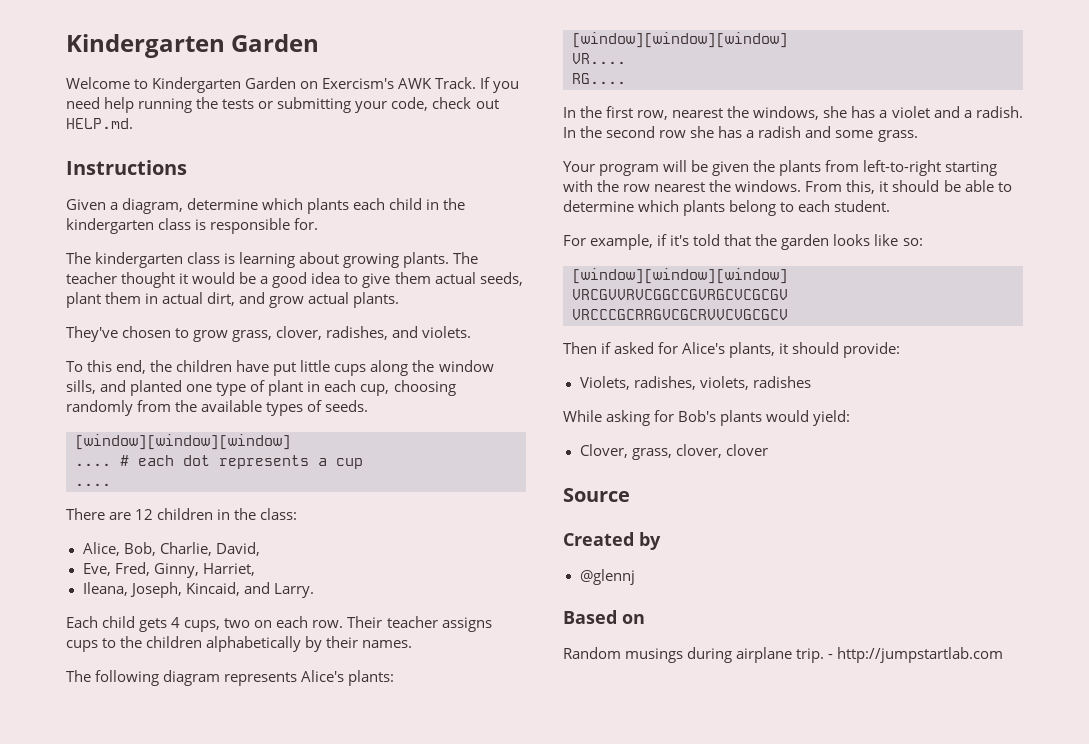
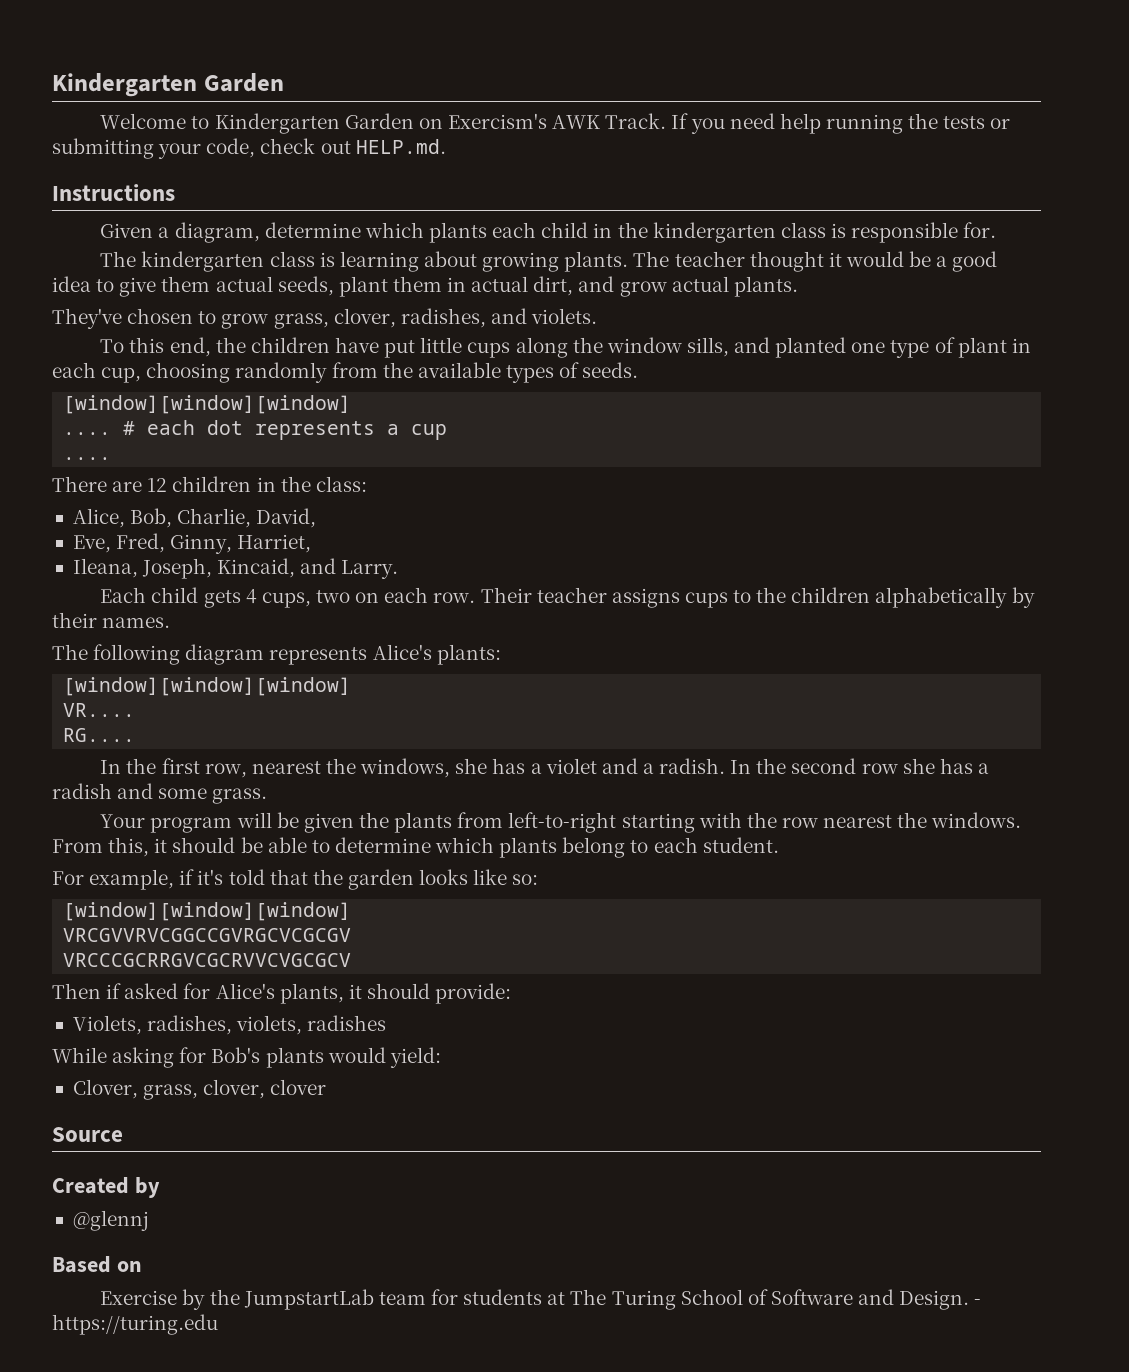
[563,647,1004,663] Random musings during airplane trip. - http://jumpstartlab.com -> [100,1289,982,1310] [52,1314,218,1335] Exercise by the JumpstartLab team for students at The Turing School of Software and Design. - https://turing.edu

